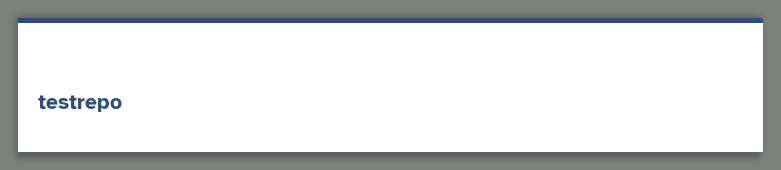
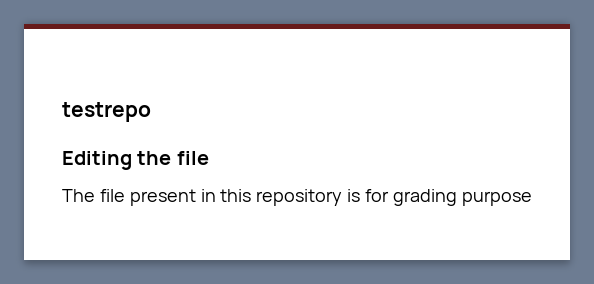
(122, 103) none -> [62,151,209,170] [62,189,532,206] // Editing the file // The file present in this repository is for grading purpose

